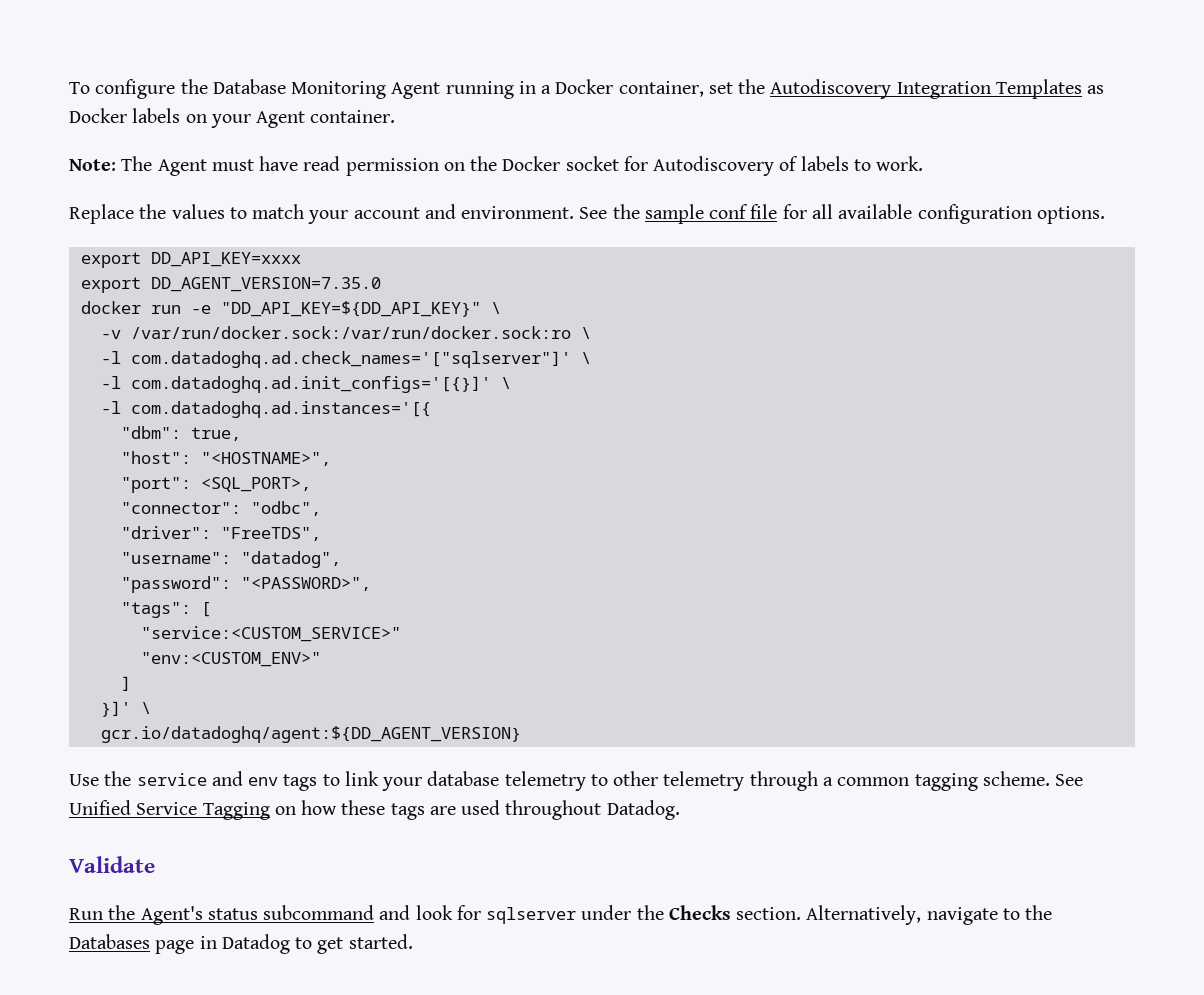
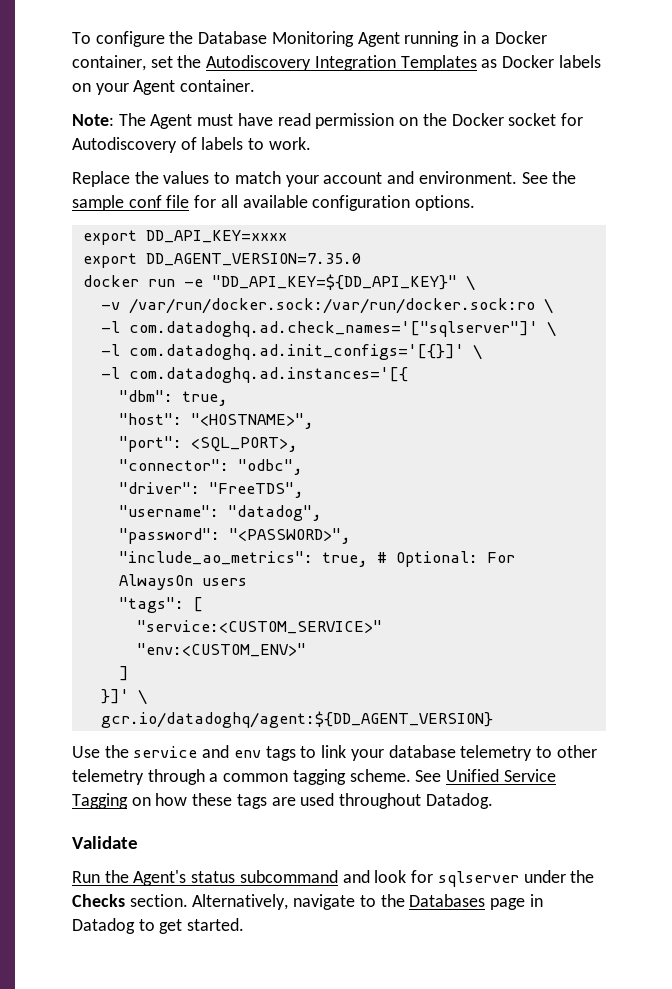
(371, 584) none -> [118,551,515,567] [118,574,247,590] // "include_ao_metrics": true, # Optional: For AlwaysOn users

